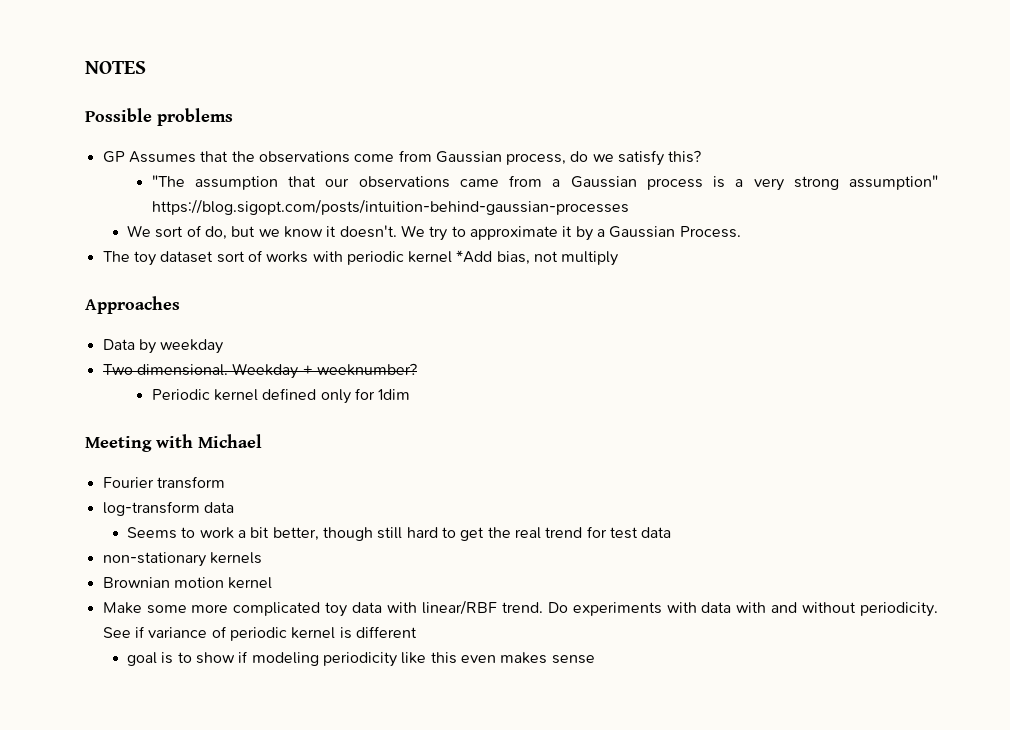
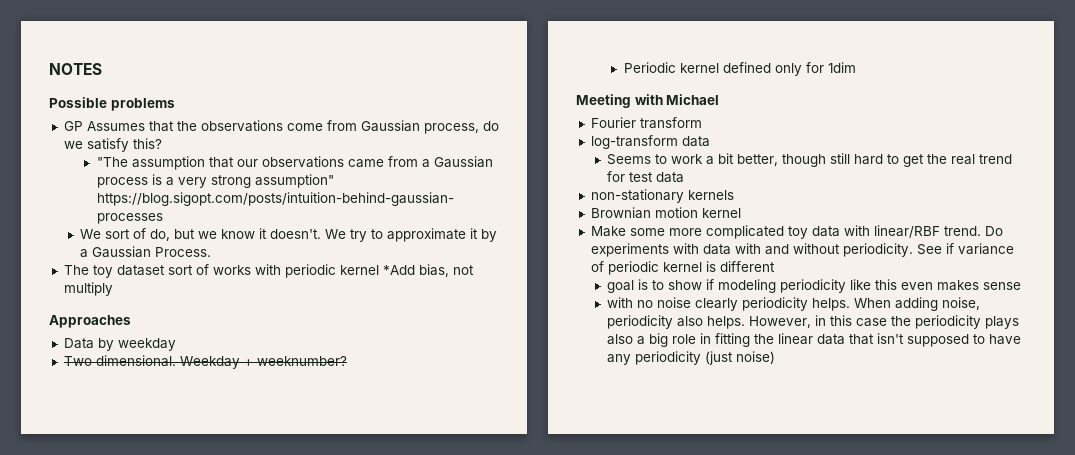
(595, 659) none -> [607,297,981,311] [607,315,1020,329] [607,333,1022,347] [607,351,776,365] // with no noise clearly periodicity helps. When adding noise, periodicity also helps. However, in this case the periodicity plays also a big role in fitting the linear data that isn't supposed to have any periodicity (just noise)

